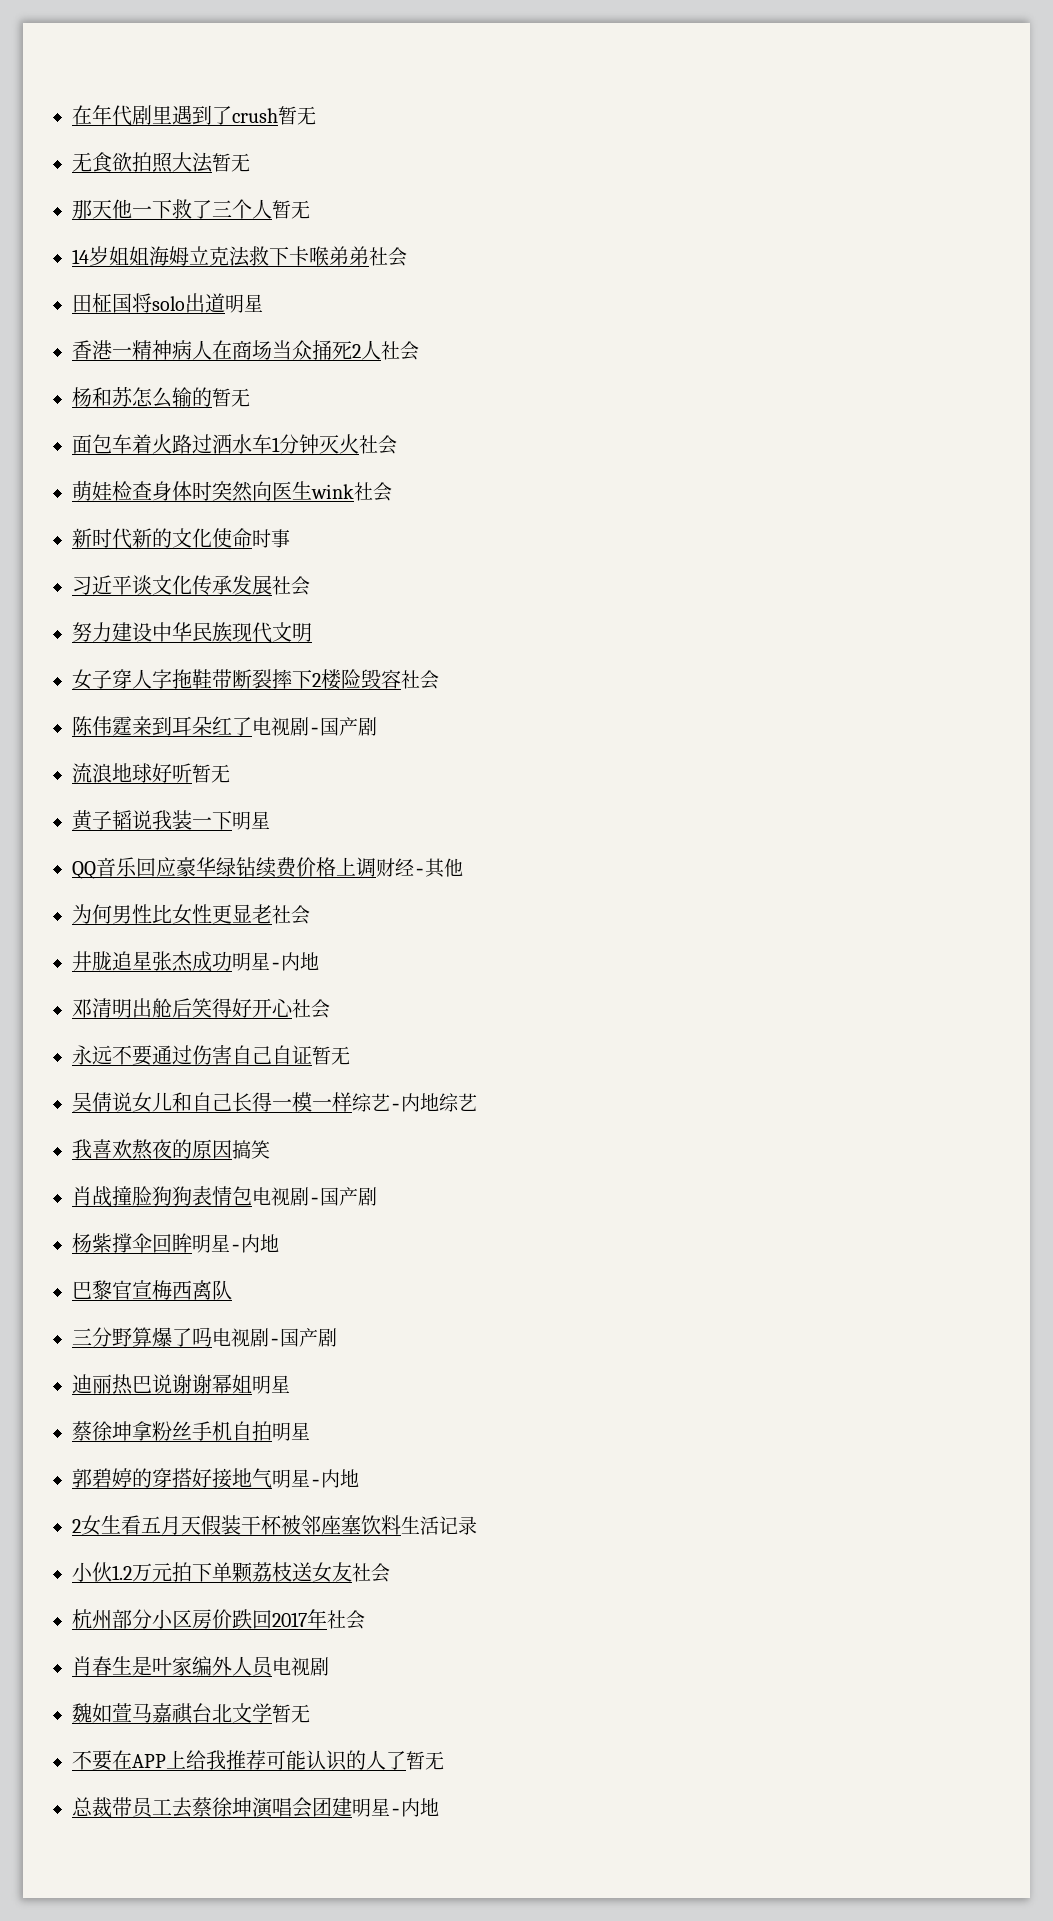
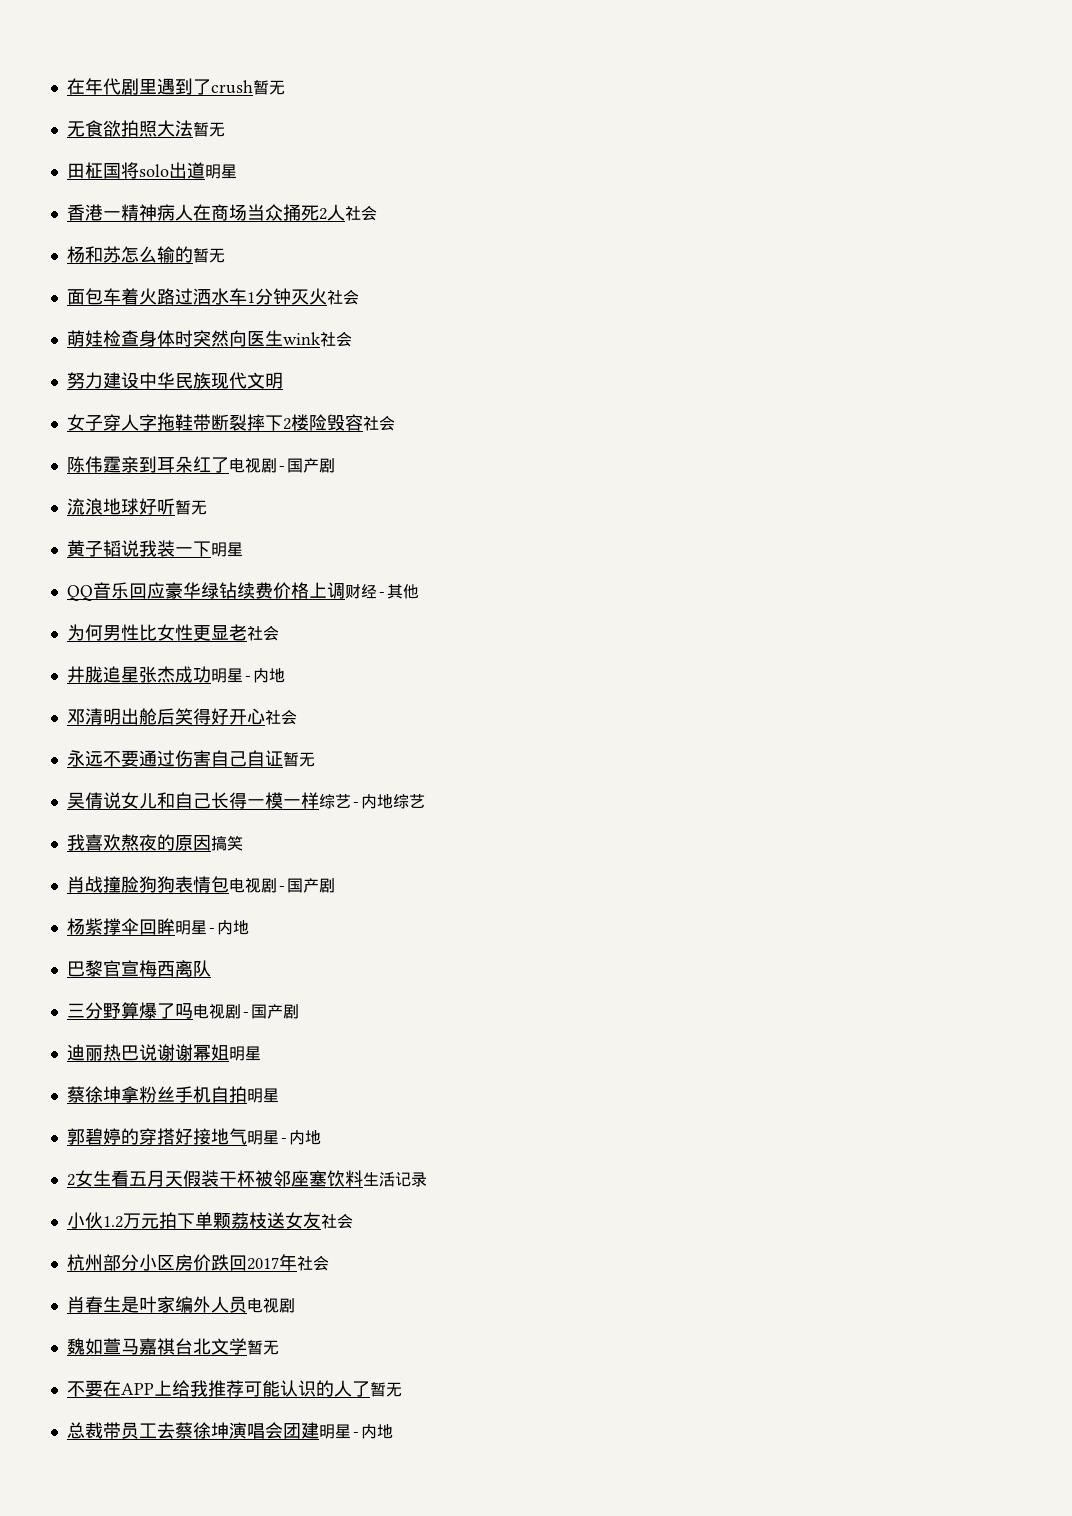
[72,199,310,219] [72,246,407,267] // 那天他一下救了三个人暂无 // 14岁姐姐海姆立克法救下卡喉弟弟社会 -> (225, 129) none
[72,528,290,549] [72,575,310,596] // 新时代新的文化使命时事 // 习近平谈文化传承发展社会 -> (352, 339) none

